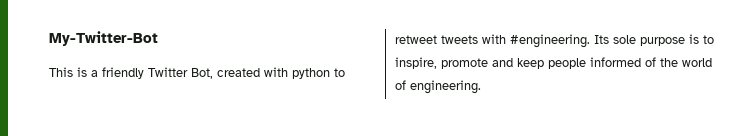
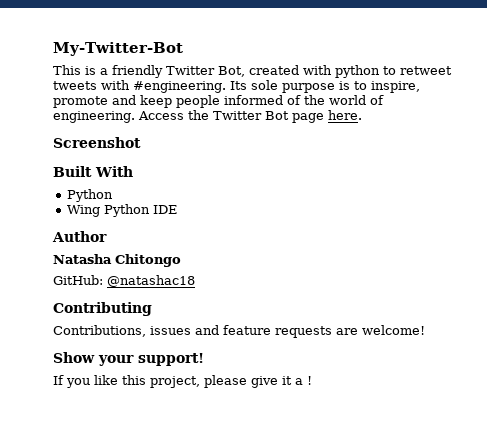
(481, 87) none -> [138,110,362,123] [53,137,141,148] [53,166,133,177] [66,189,113,202] [66,204,177,217] [52,231,107,242] [53,254,181,267] [53,275,195,287] [53,302,152,316] [53,325,425,338] [53,352,204,366] [53,375,312,388] Access the Twitter Bot page here. // Screenshot // Built With // Python // Wing Python IDE // Author // Natasha Chitongo // GitHub: @natashac18 // Contributing // Contributions, issues and feature requests are welcome! // Show your support! // If you like this project, please give it a !

